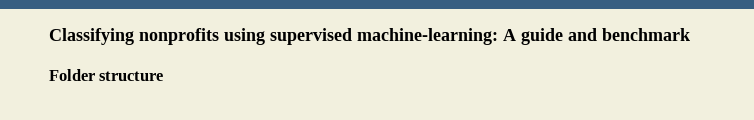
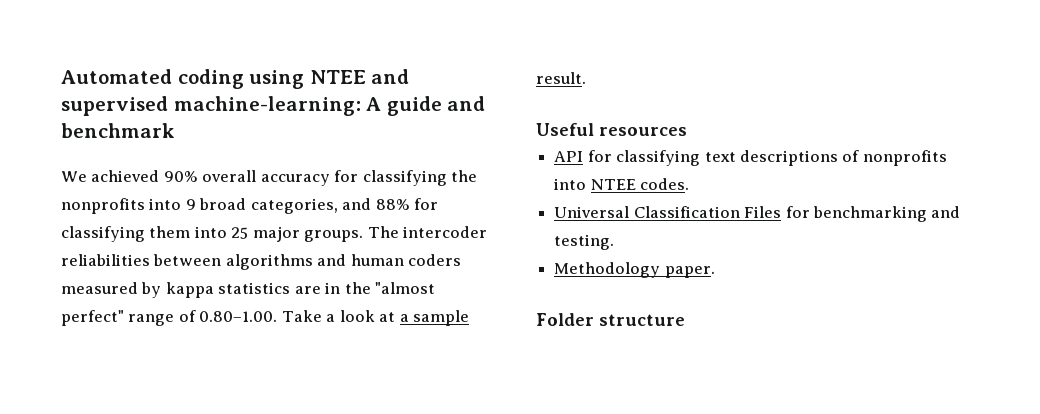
[49,28,265,45] Classifying nonprofits using -> [61,69,410,89] Automated coding using NTEE and
(690, 34) none -> [61,170,478,186] [61,198,439,214] [61,226,488,242] [61,254,462,270] [61,282,436,298] [61,310,470,326] [536,72,586,84] [536,123,687,136] [554,150,947,166] [554,178,690,190] [554,206,961,222] [554,234,615,250] [554,262,715,278] // We achieved 90% overall accuracy for classifying the nonprofits into 9 broad categories, and 88% for classifying them into 25 major groups. The intercoder reliabilities between algorithms and human coders measured by kappa statistics are in the "almost perfect" range of 0.80–1.00. Take a look at a sample result. // Useful resources // API for classifying text descriptions of nonprofits into NTEE codes. // Universal Classification Files for benchmarking and testing. // Methodology paper.

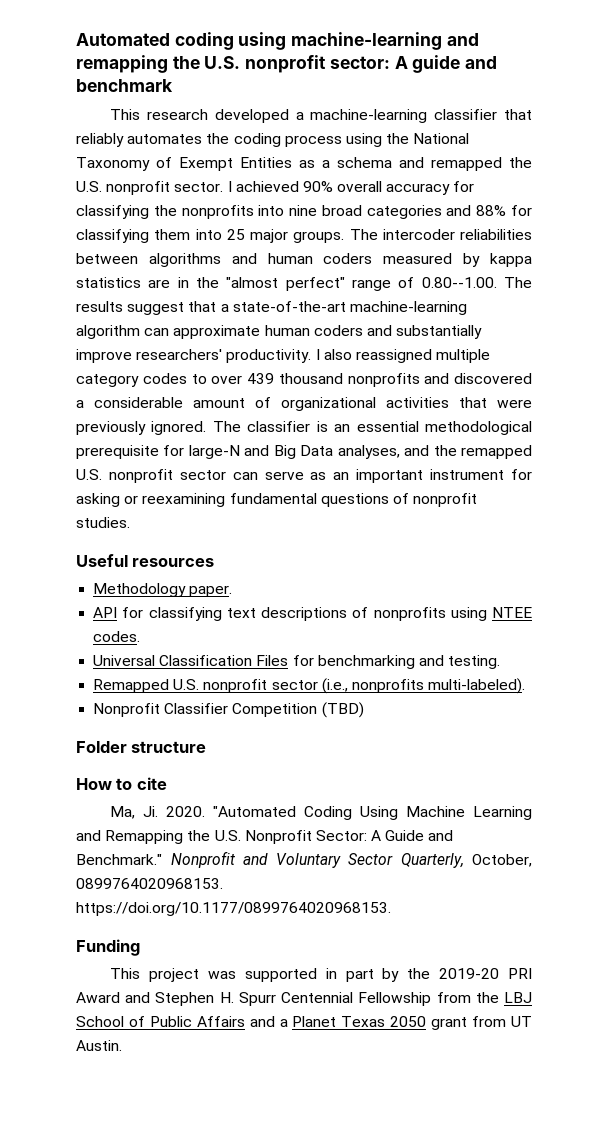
[309,69,410,84] [61,96,486,116] [61,123,175,138] [61,171,87,182] NTEE and supervised machine-learning: A guide and benchmark // We -> [291,32,479,50] [76,55,498,73] [76,79,173,92] [110,109,532,123] [76,133,470,147] [76,157,532,171] [76,181,232,195] machine-learning and remapping the U.S. nonprofit sector: A guide and benchmark // This research developed a machine-learning classifier that reliably automates the coding process using the National Taxonomy of Exempt Entities as a schema and remapped the U.S. nonprofit sector. I
[185,198,338,214] 9 broad categories, -> [289,205,442,219] nine broad categories
[199,310,470,326] [536,72,586,84] 0.80–1.00. Take a look at a sample result. -> [421,277,532,288] [76,301,467,315] [76,325,483,339] [76,349,491,363] [76,373,532,387] [76,397,532,411] [76,421,532,435] [76,445,532,459] [76,469,532,483] [76,493,478,507] [76,517,130,528] 0.80--1.00. The results suggest that a state-of-the-art machine-learning algorithm can approximate human coders and substantially improve researchers' productivity. I also reassigned multiple category codes to over 439 thousand nonprofits and discovered a considerable amount of organizational activities that were previously ignored. The classifier is an essential methodological prerequisite for large-N and Big Data analyses, and the remapped U.S. nonprofit sector can serve as an important instrument for asking or reexamining fundamental questions of nonprofit studies.
(687, 131) none -> [93,583,233,597] // Methodology paper.
[554,178,587,190] into -> [450,607,487,621] using
[554,262,715,278] [536,313,685,326] Methodology paper. // Folder structure -> [93,678,526,694] [93,702,364,718] [76,741,207,753] [76,777,167,790] [110,806,532,820] [76,830,454,844] [76,851,532,868] [76,878,223,889] [76,902,391,916] [76,939,140,956] [110,968,532,982] [76,992,532,1006] [76,1016,533,1030] [76,1040,122,1051] Remapped U.S. nonprofit sector (i.e., nonprofits multi-labeled). // Nonprofit Classifier Competition (TBD) // Folder structure // How to cite // Ma, Ji. 2020. "Automated Coding Using Machine Learning and Remapping the U.S. Nonprofit Sector: A Guide and Benchmark." Nonprofit and Voluntary Sector Quarterly, October, 0899764020968153. https://doi.org/10.1177/0899764020968153. // Funding // This project was supported in part by the 2019-20 PRI Award and Stephen H. Spurr Centennial Fellowship from the LBJ School of Public Affairs and a Planet Texas 2050 grant from UT Austin.

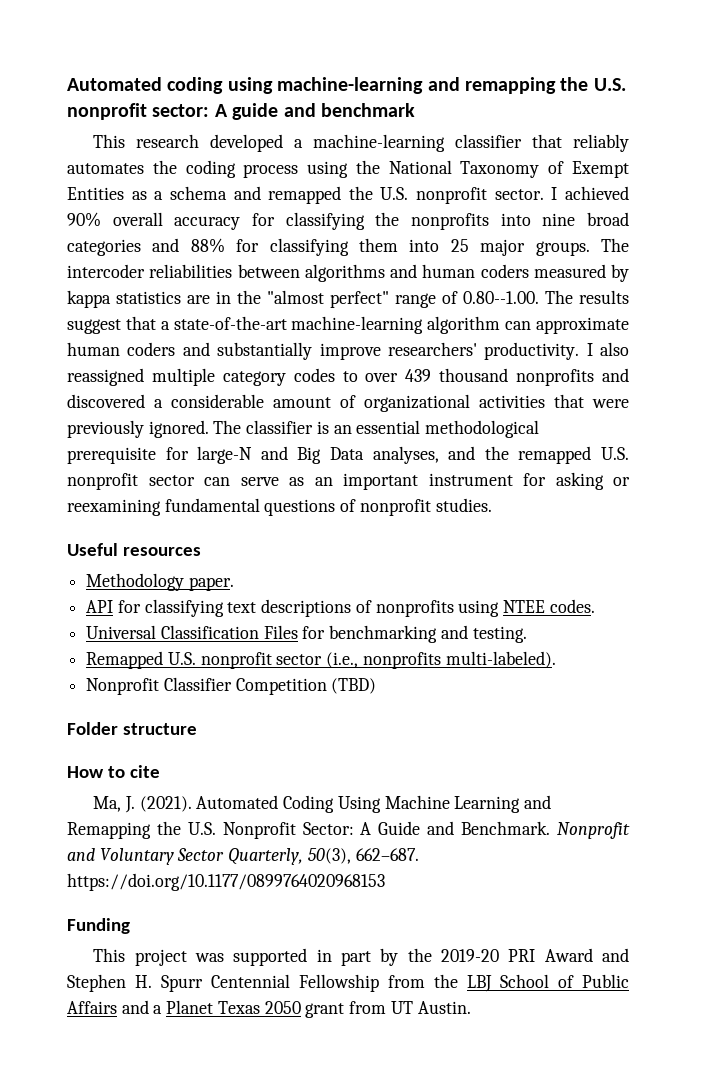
[143,806,297,817] Ji. 2020. "Automated -> [124,795,279,813] J. (2021). Automated
[76,854,162,865] Benchmark." -> [461,821,551,835] Benchmark.
[472,854,532,867] [76,878,223,889] [76,902,391,916] October, 0899764020968153. https://doi.org/10.1177/0899764020968153. -> [307,848,419,864] [67,873,385,891] 50(3), 662–687. https://doi.org/10.1177/0899764020968153

